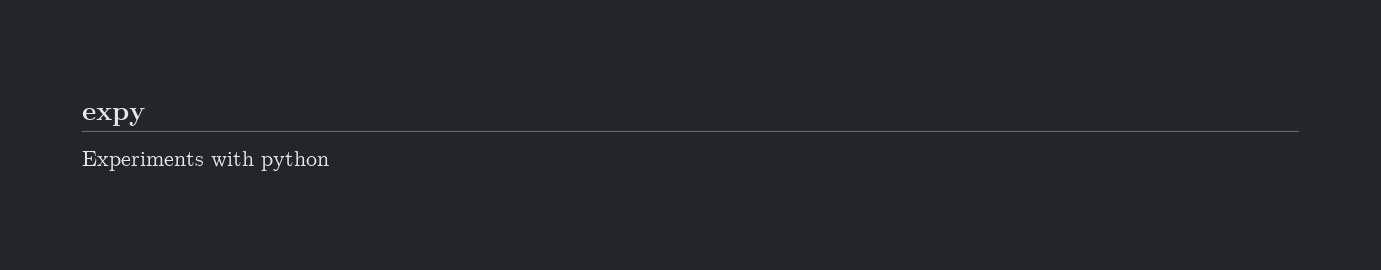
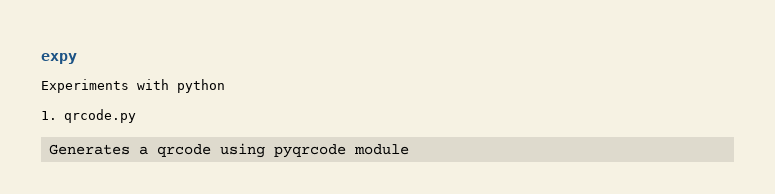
(329, 161) none -> [41,109,137,123] [48,143,409,158] // 1. qrcode.py // Generates a qrcode using pyqrcode module

